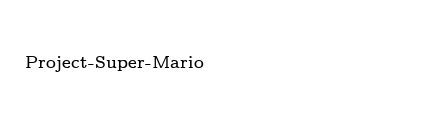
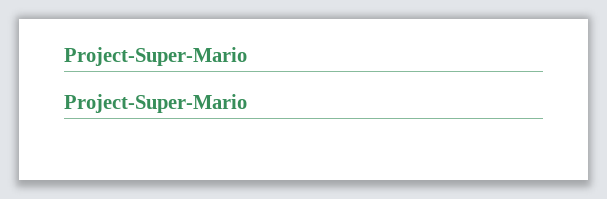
[25,56,204,72] Project-Super-Mario -> [64,47,247,66] [64,94,247,113] Project-Super-Mario // Project-Super-Mario

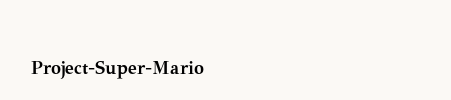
[64,47,247,66] [64,94,247,113] Project-Super-Mario // Project-Super-Mario -> [31,60,204,79] Project-Super-Mario

